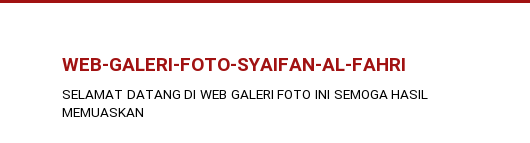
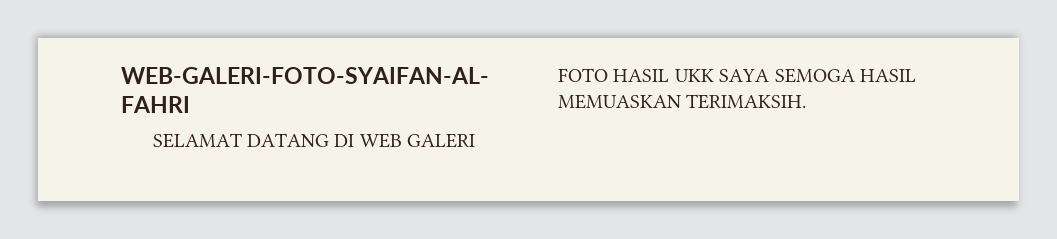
[314,90,330,99] INI -> [613,69,770,82] HASIL UKK SAYA
(144, 112) none -> [686,94,807,109] TERIMAKSIH.

